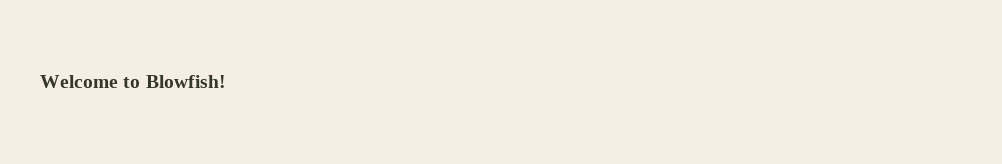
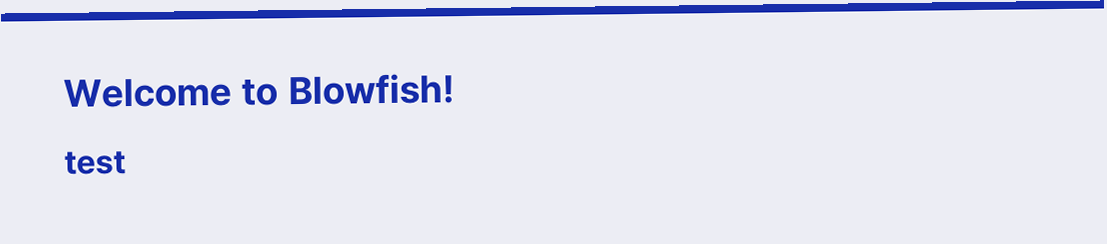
(226, 81) none -> [64,151,126,175] // test

